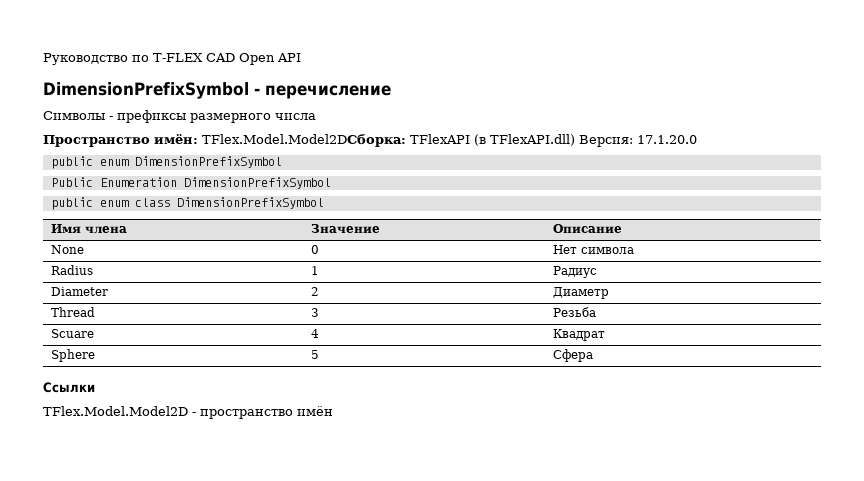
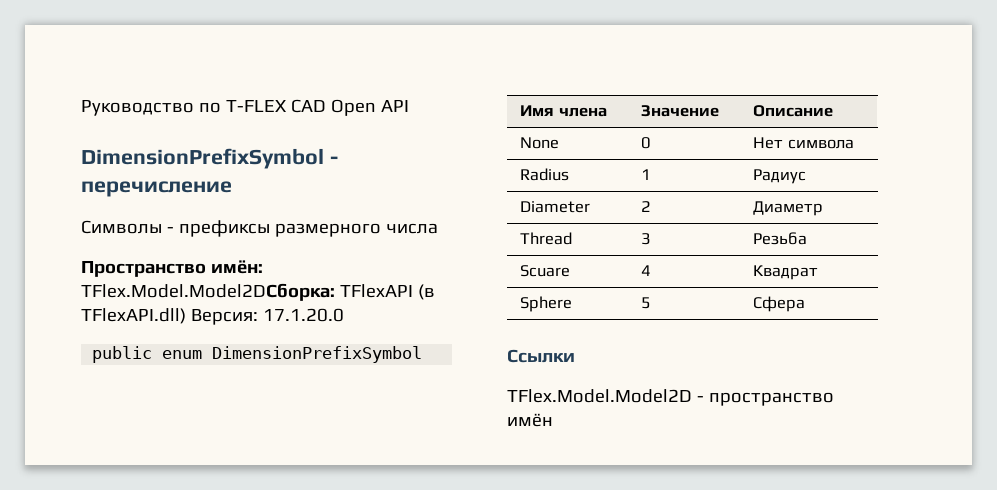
[50,177,331,189] [50,197,324,210] // Public Enumeration DimensionPrefixSymbol // public enum class DimensionPrefixSymbol -> (423, 354) none

